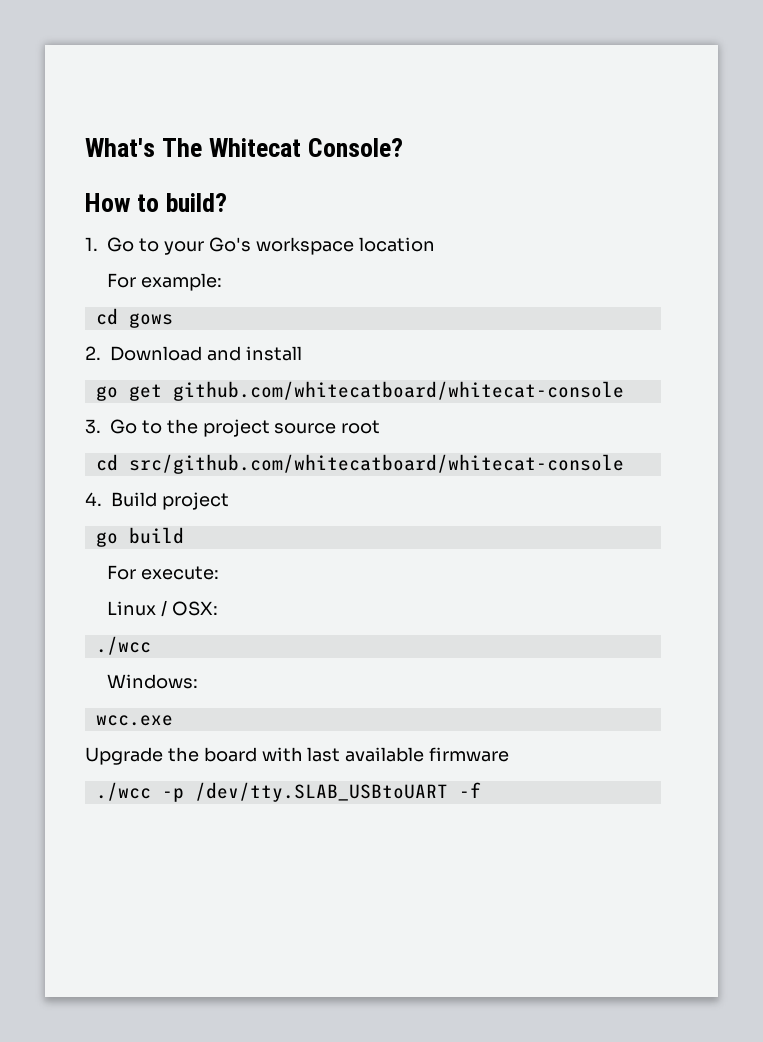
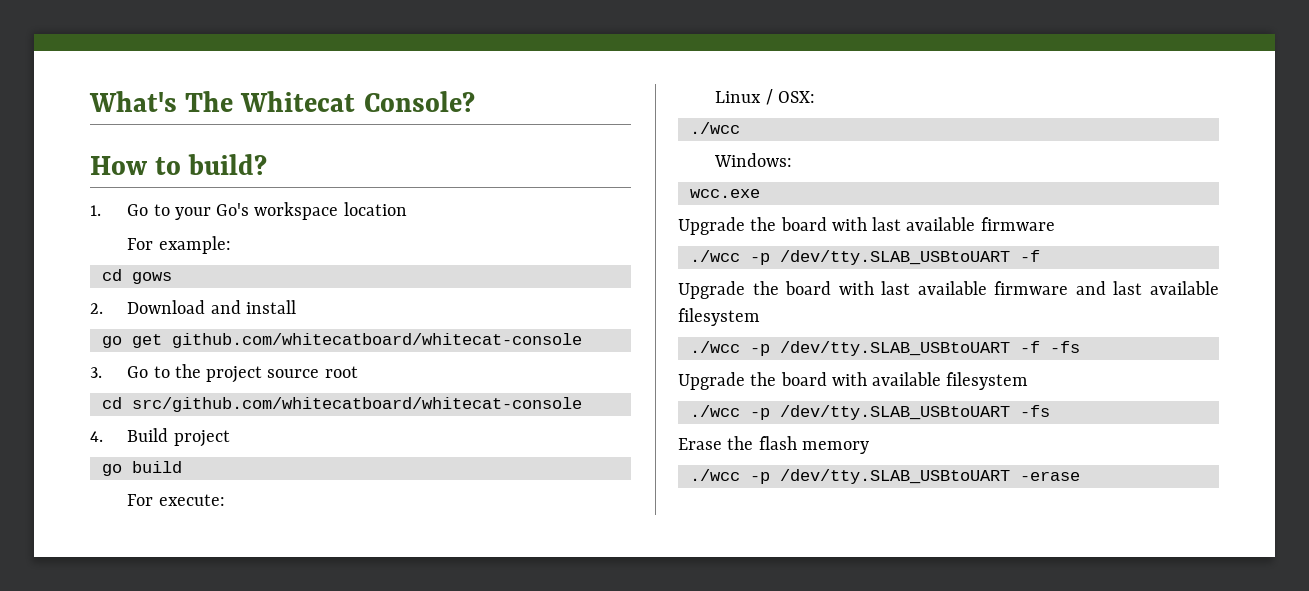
(481, 790) none -> [678,281,1219,299] [678,308,760,326] [689,341,1080,356] [678,372,1029,390] [689,405,1050,420] [678,436,869,454] [689,469,1080,484] // Upgrade the board with last available firmware and last available filesystem // ./wcc -p /dev/tty.SLAB_USBtoUART -f -fs // Upgrade the board with available filesystem // ./wcc -p /dev/tty.SLAB_USBtoUART -fs // Erase the flash memory // ./wcc -p /dev/tty.SLAB_USBtoUART -erase

